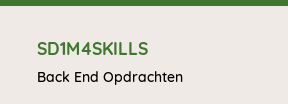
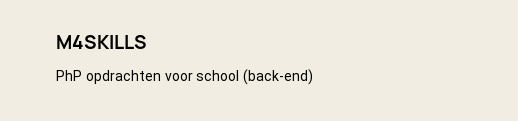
[37,42,148,55] [37,71,183,85] SD1M4SKILLS // Back End Opdrachten -> [56,35,147,49] [56,69,314,85] M4SKILLS // PhP opdrachten voor school (back-end)

